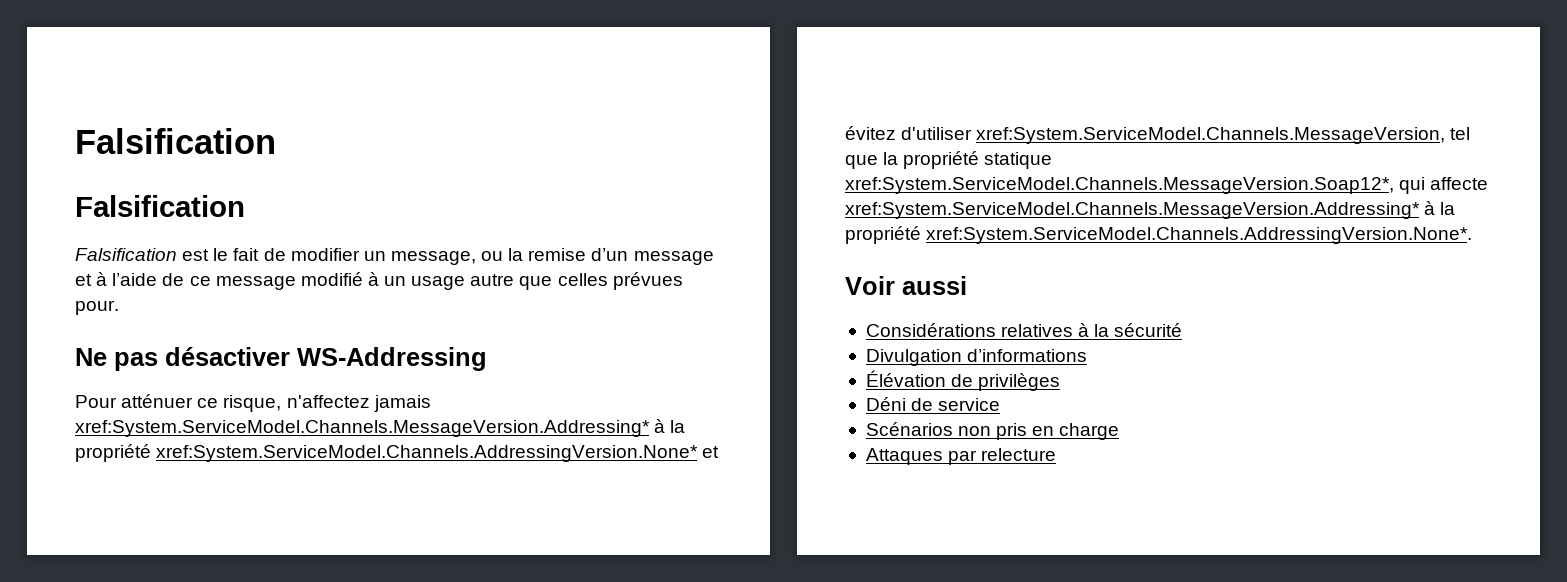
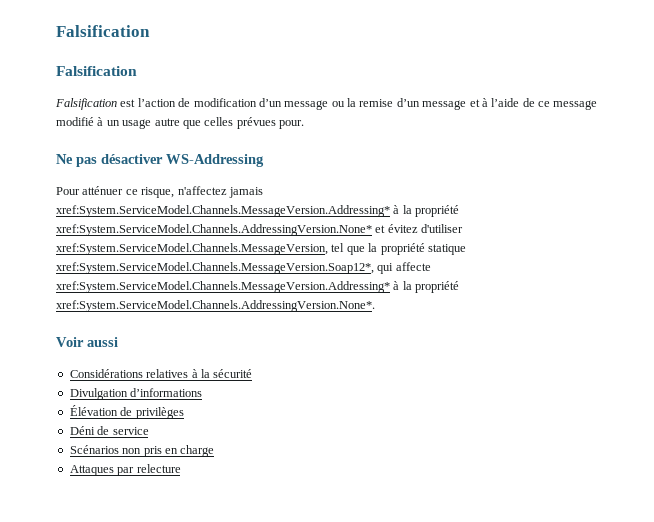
[213,248,476,265] le fait de modifier un message, -> [137,98,329,110] l’action de modification d’un message

